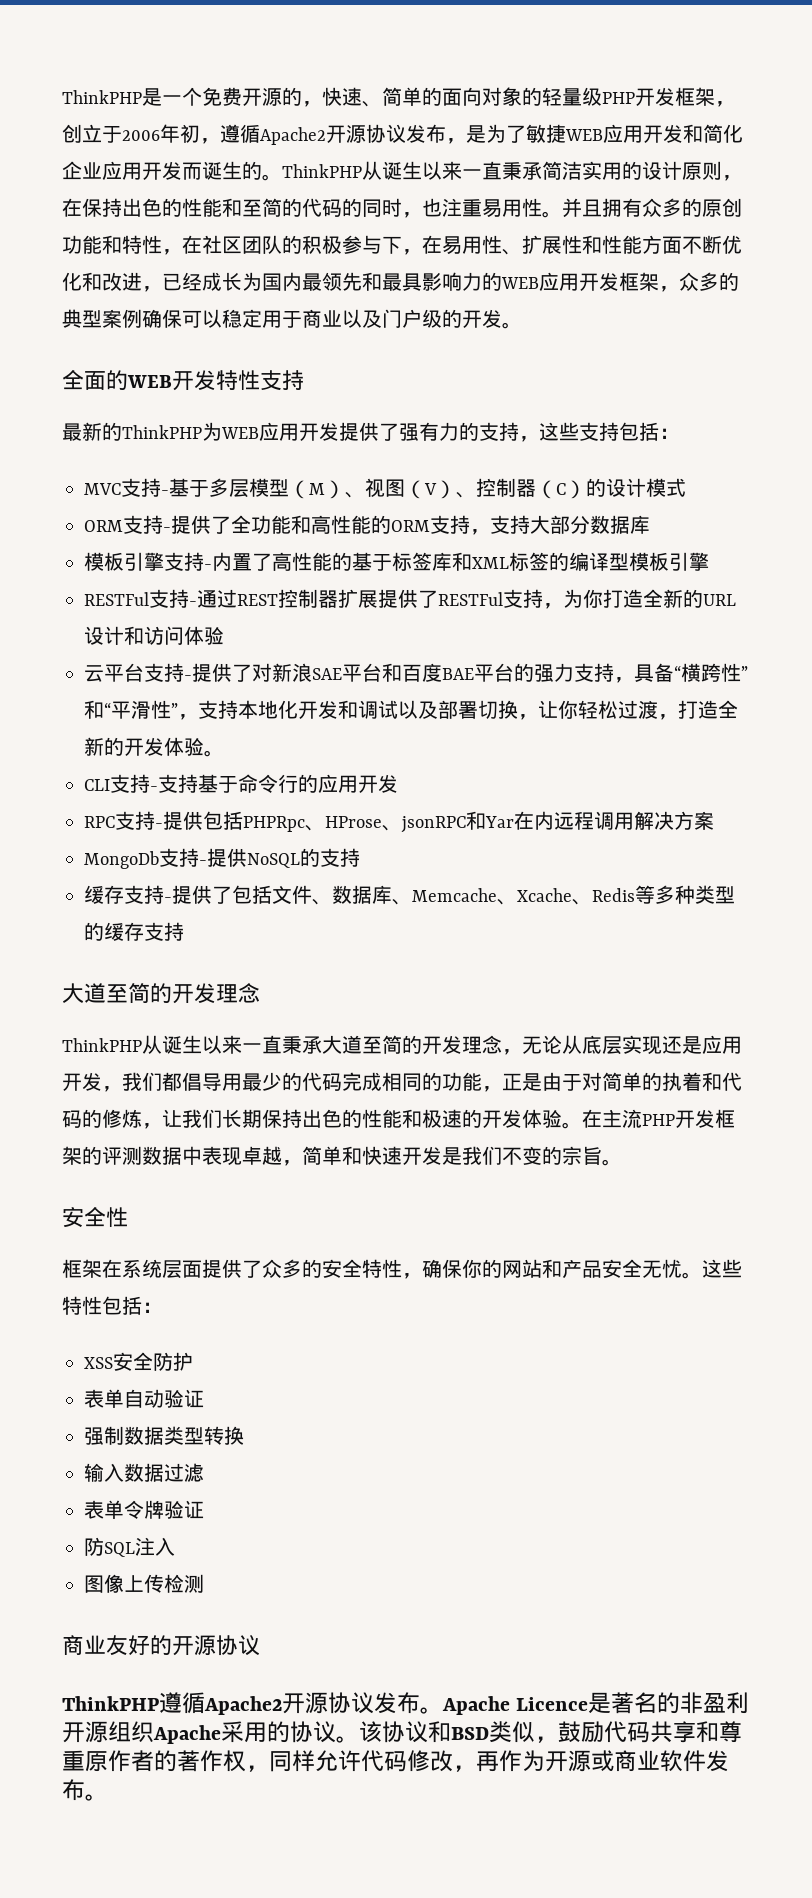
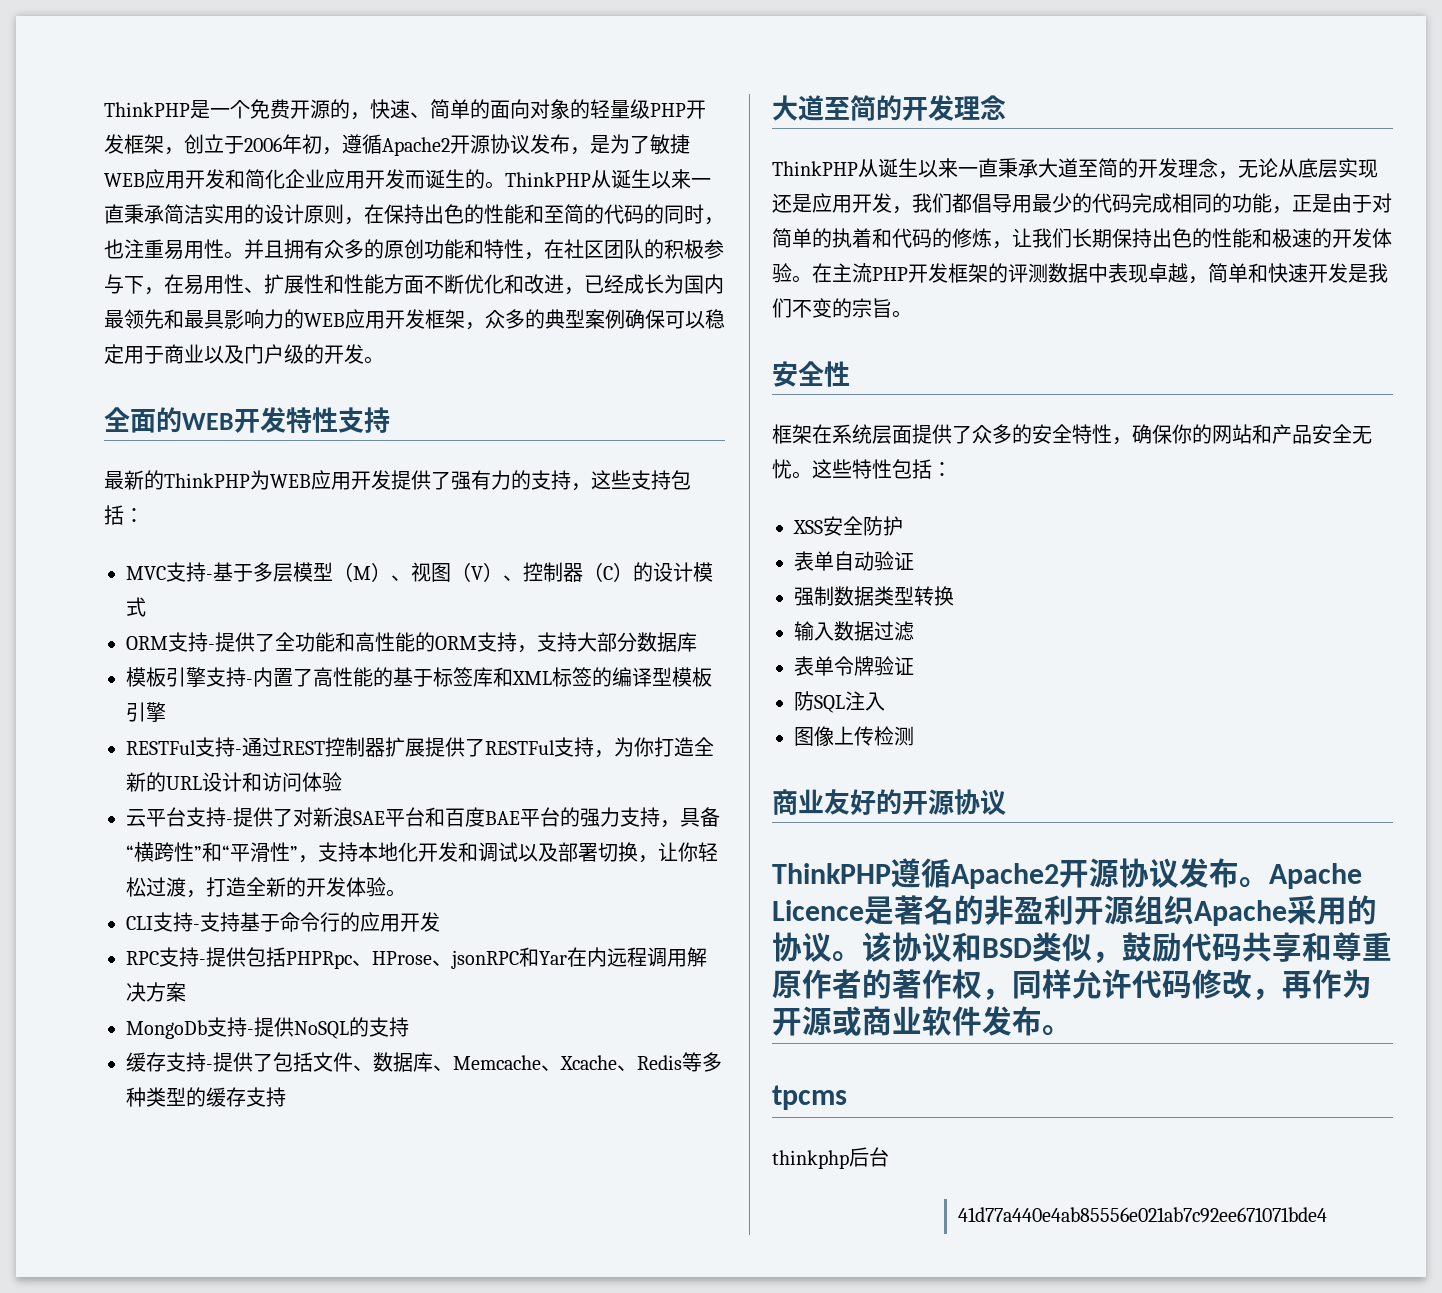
(108, 1797) none -> [772,1085,847,1110] [772,1147,889,1169] [958,1207,1328,1223] // tpcms // thinkphp后台 // 41d77a440e4ab85556e021ab7c92ee671071bde4

